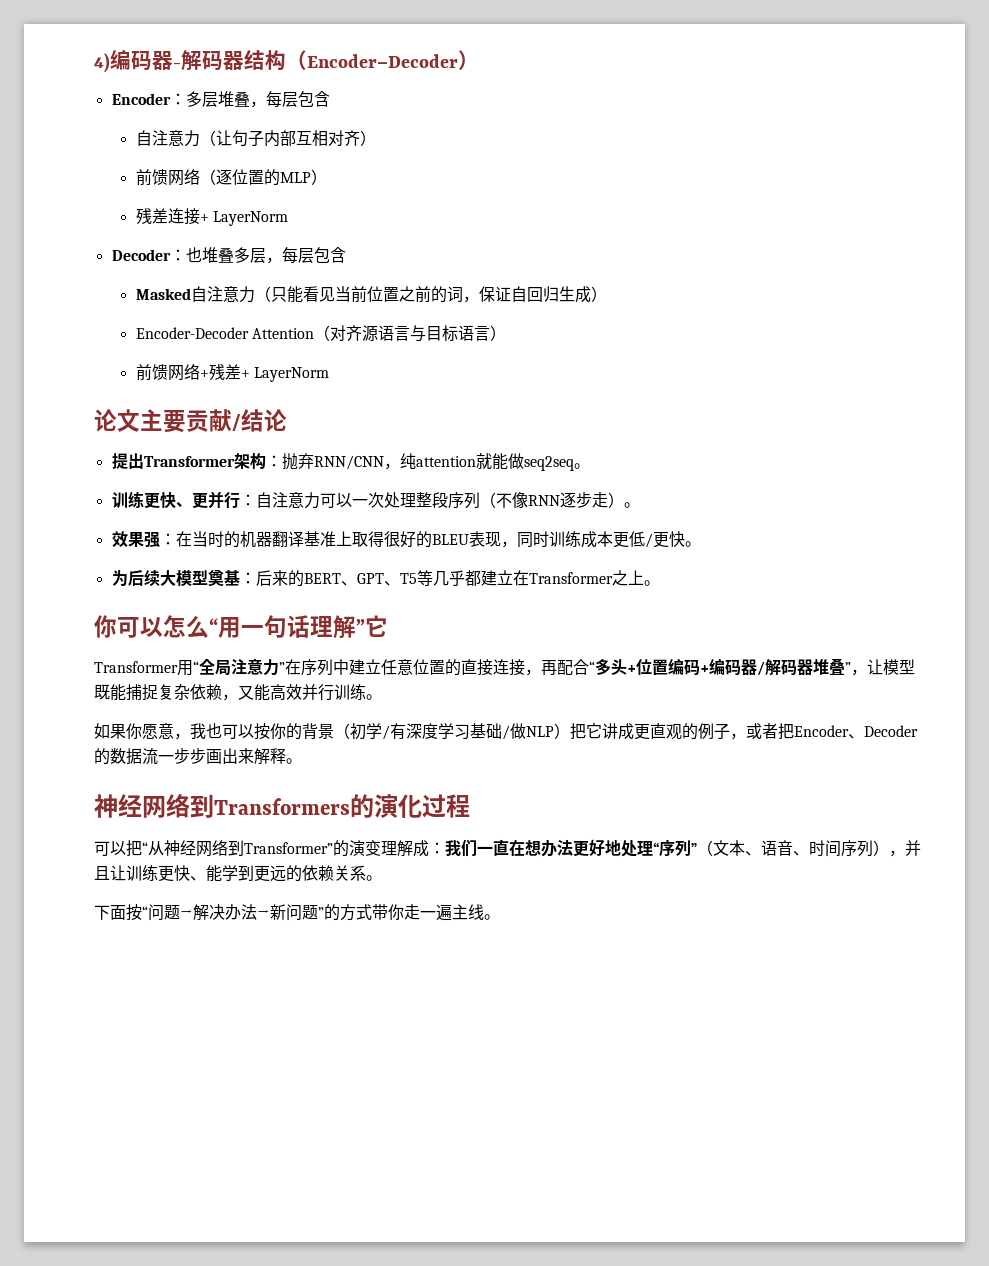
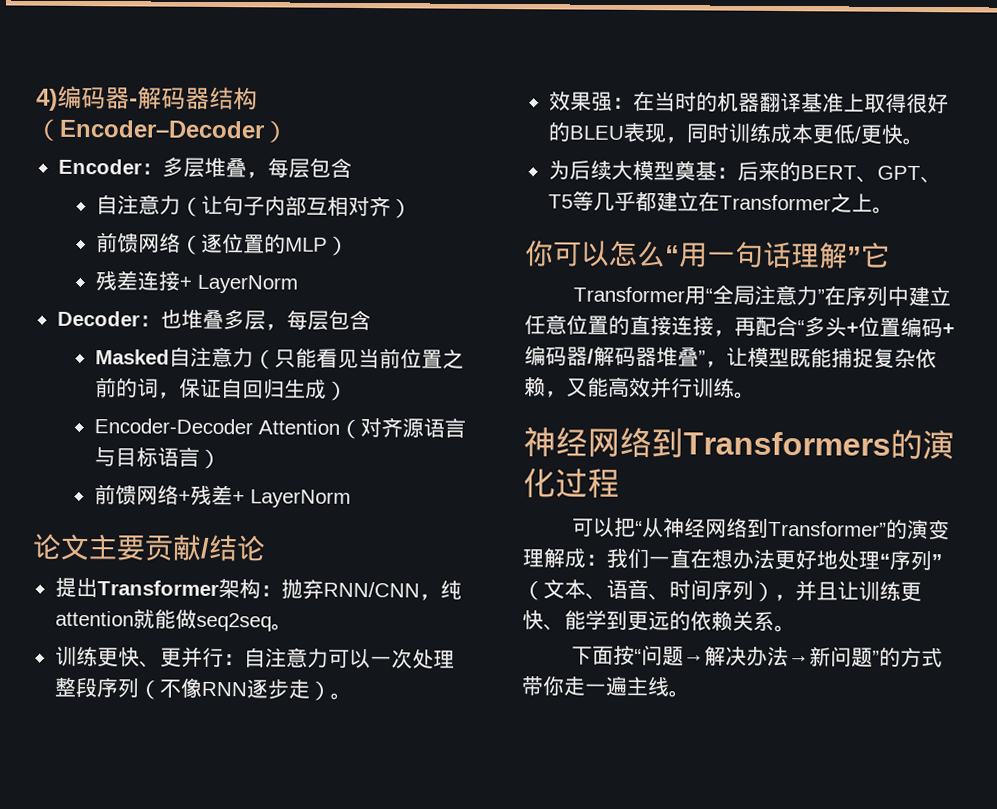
[94,723,918,740] [94,748,302,765] // 如果你愿意，我也可以按你的背景（初学/有深度学习基础/做NLP）把它讲成更直观的例子，或者把Encoder、Decoder的数据流一步步画出来解释。 -> (756, 395) none

